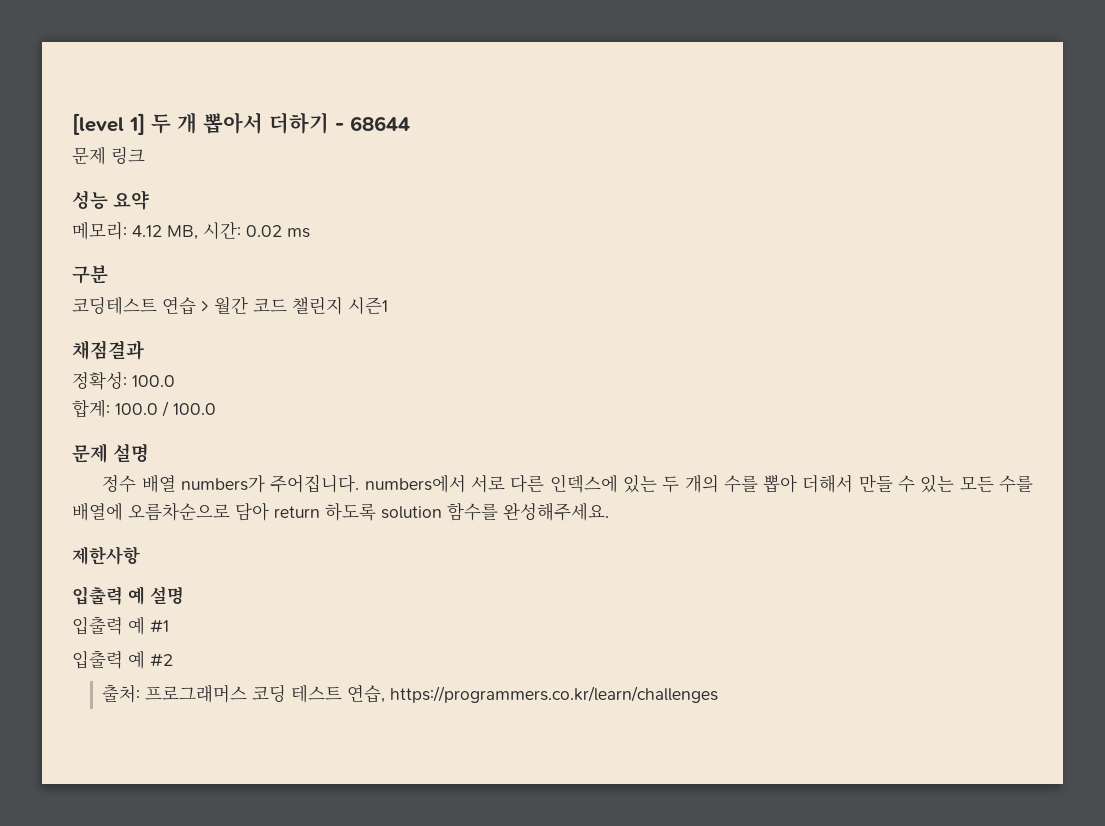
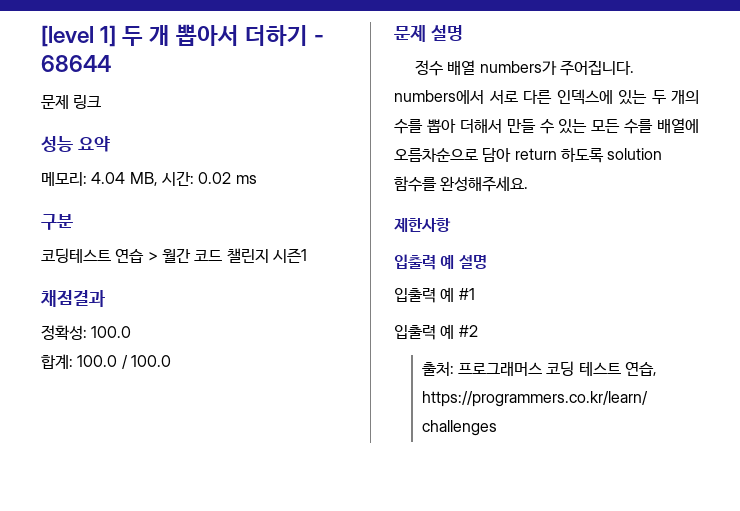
[132,225,162,237] 4.12 -> [91,172,126,184] 4.04

